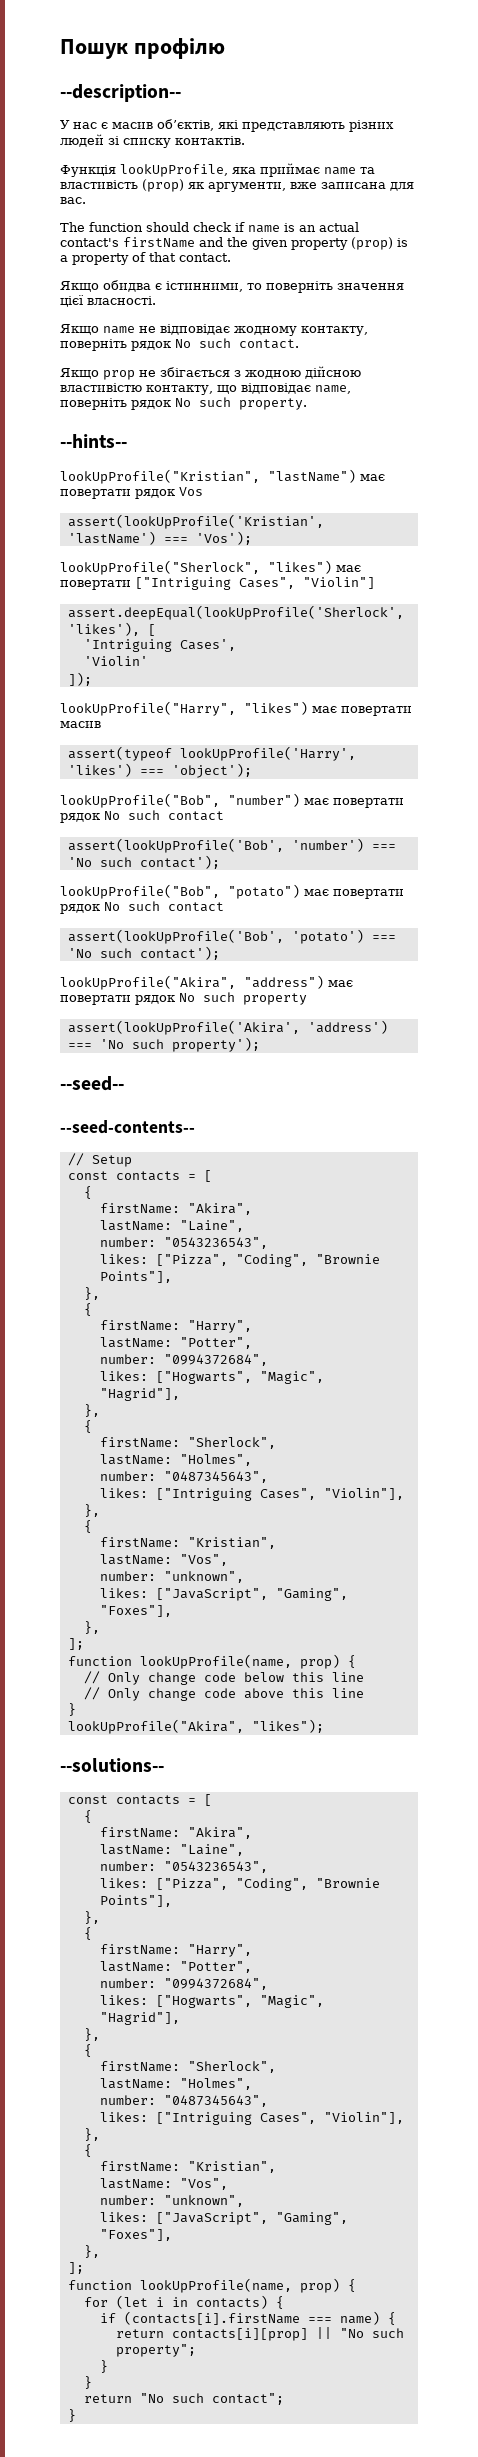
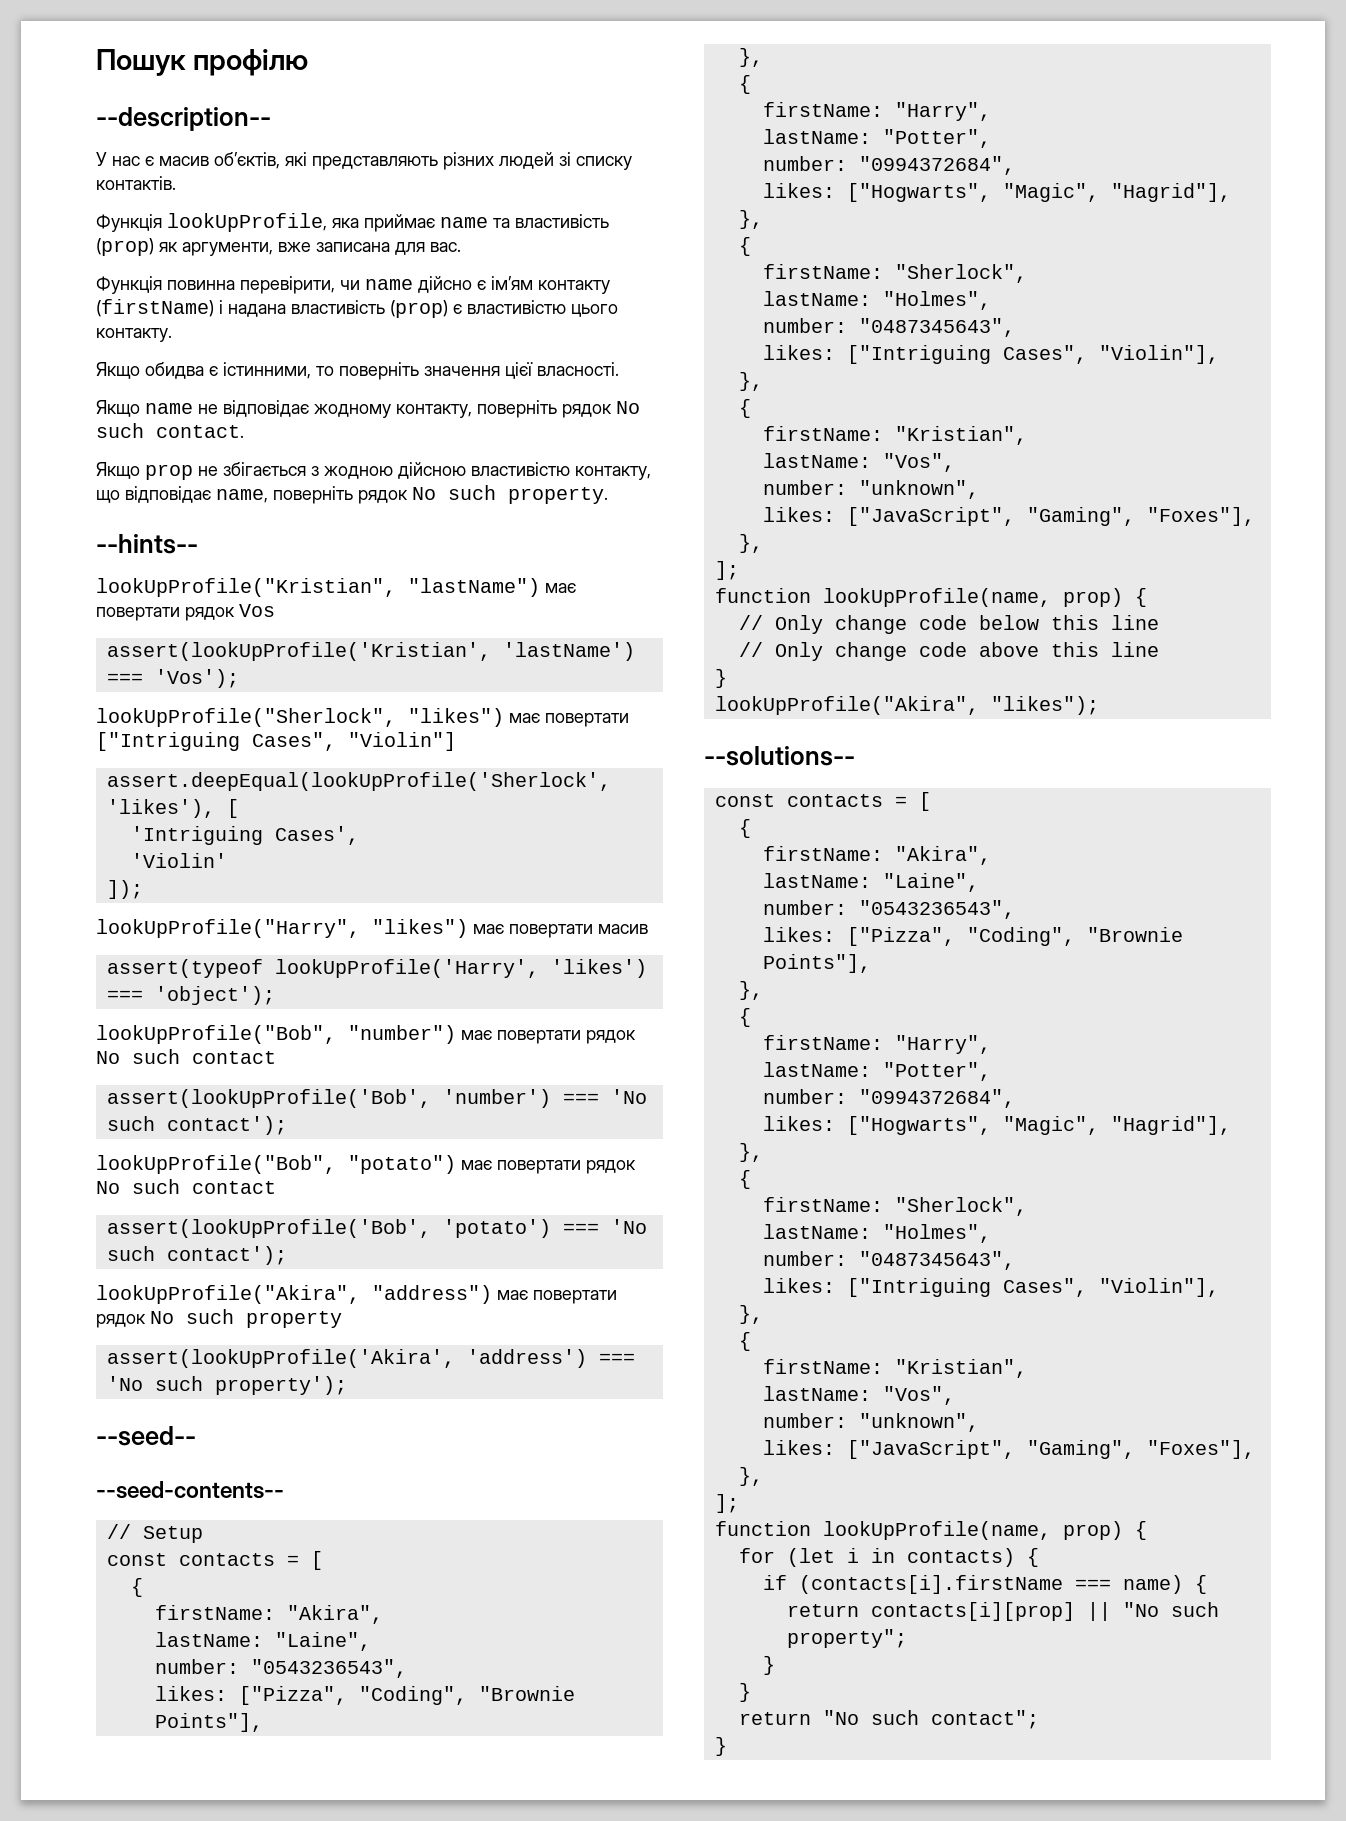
[60,222,359,233] [60,237,408,250] [60,252,231,265] The function should check if name is an actual contact's firstName and the given property (prop) is a property of that contact. -> [96,276,610,294] [96,299,618,318] [96,328,172,342] Функція повинна перевірити, чи name дійсно є ім’ям контакту (firstName) і надана властивість (prop) є властивістю цього контакту.

